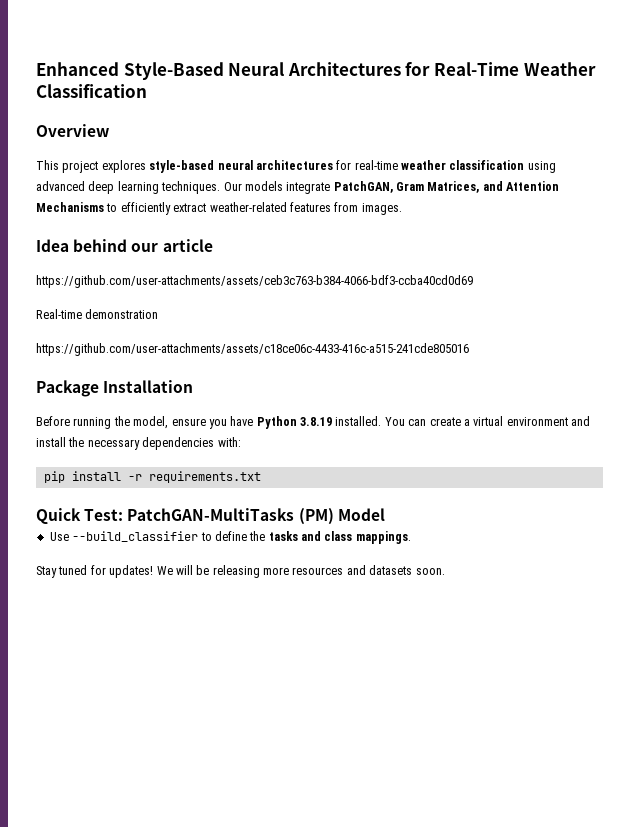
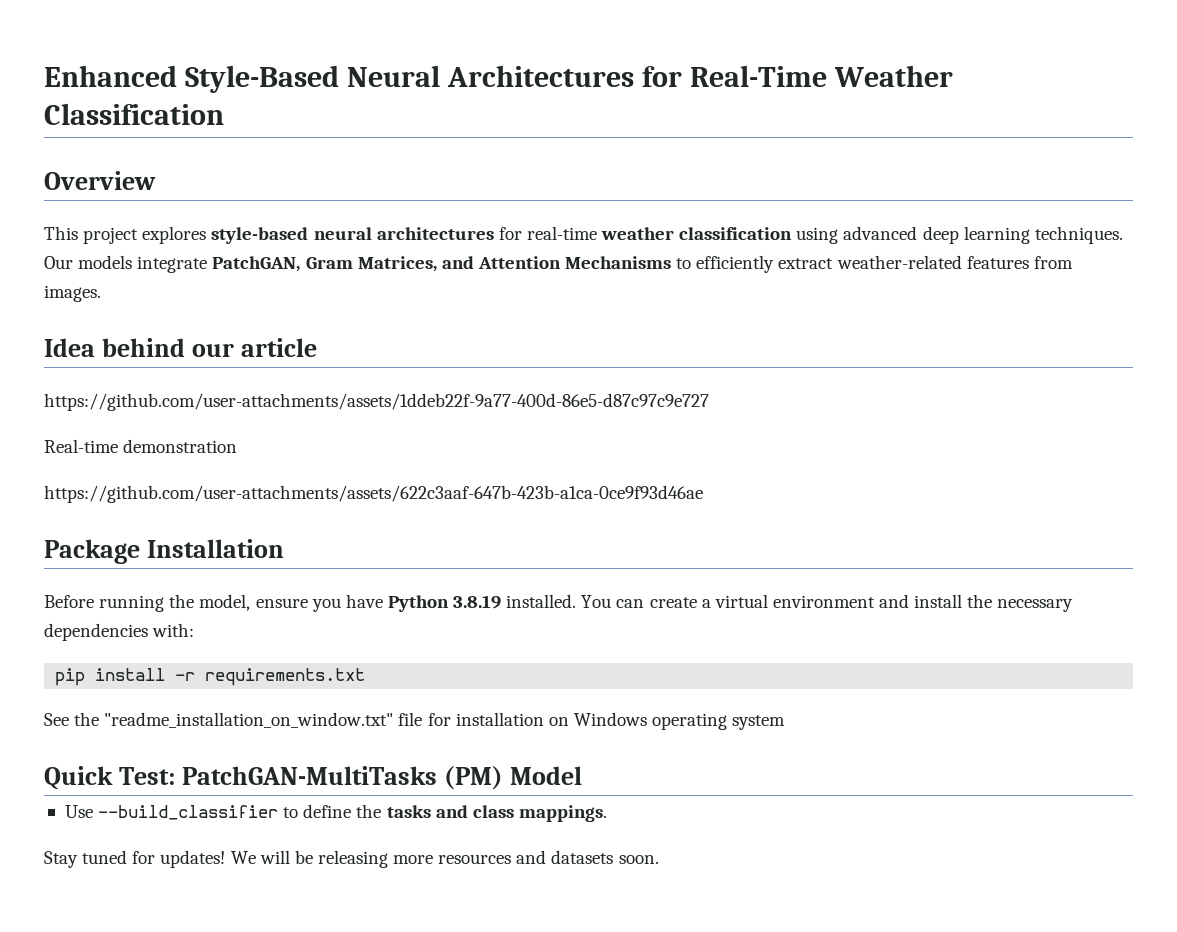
[36,275,473,288] https://github.com/user-attachments/assets/ceb3c763-b384-4066-bdf3-ccba40cd0d69 -> [44,393,709,411] https://github.com/user-attachments/assets/1ddeb22f-9a77-400d-86e5-d87c97c9e727
[36,343,469,356] https://github.com/user-attachments/assets/c18ce06c-4433-416c-a515-241cde805016 -> [44,485,703,503] https://github.com/user-attachments/assets/622c3aaf-647b-423b-a1ca-0ce9f93d46ae
(261, 477) none -> [44,712,786,730] // See the "readme_installation_on_window.txt" file for installation on Windows operating system

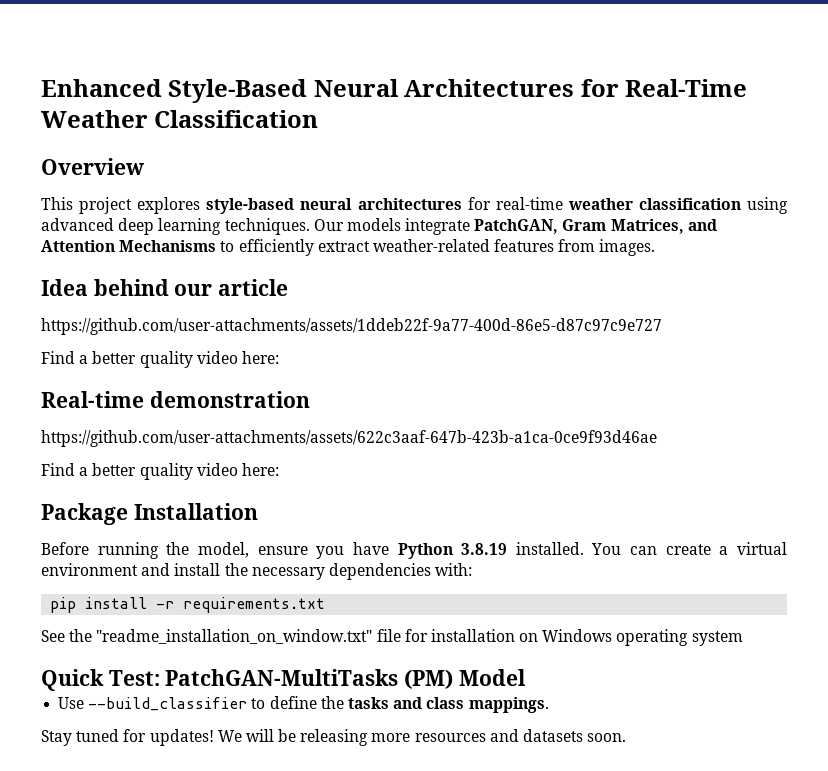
[44,439,238,453] [44,485,703,503] Real-time demonstration // https://github.com/user-attachments/assets/622c3aaf-647b-423b-a1ca-0ce9f93d46ae -> [41,351,279,368] [41,391,310,408] [41,430,657,447] [41,463,279,480] Find a better quality video here: // Real-time demonstration // https://github.com/user-attachments/assets/622c3aaf-647b-423b-a1ca-0ce9f93d46ae // Find a better quality video here:

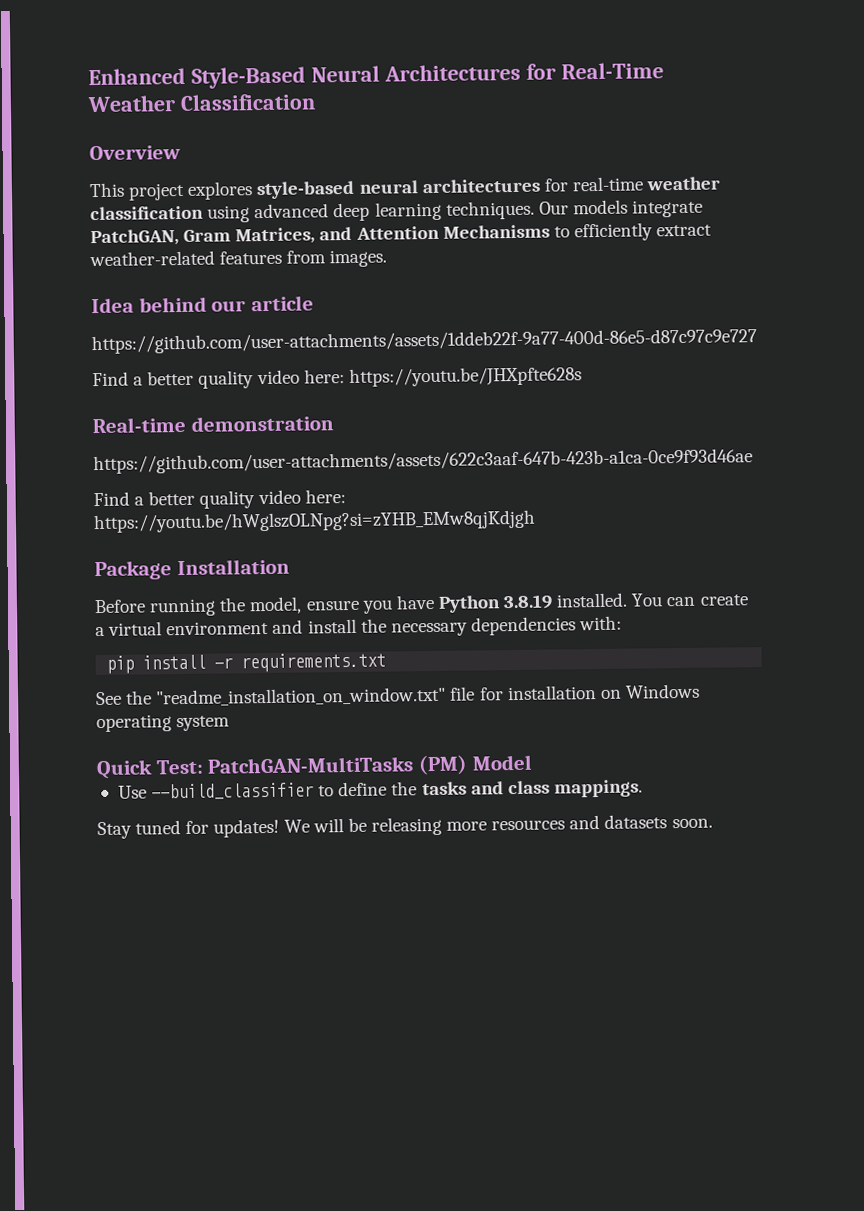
(279, 357) none -> [348,366,582,387] https://youtu.be/JHXpfte628s
(279, 469) none -> [93,509,536,534] https://youtu.be/hWglszOLNpg?si=zYHB_EMw8qjKdjgh

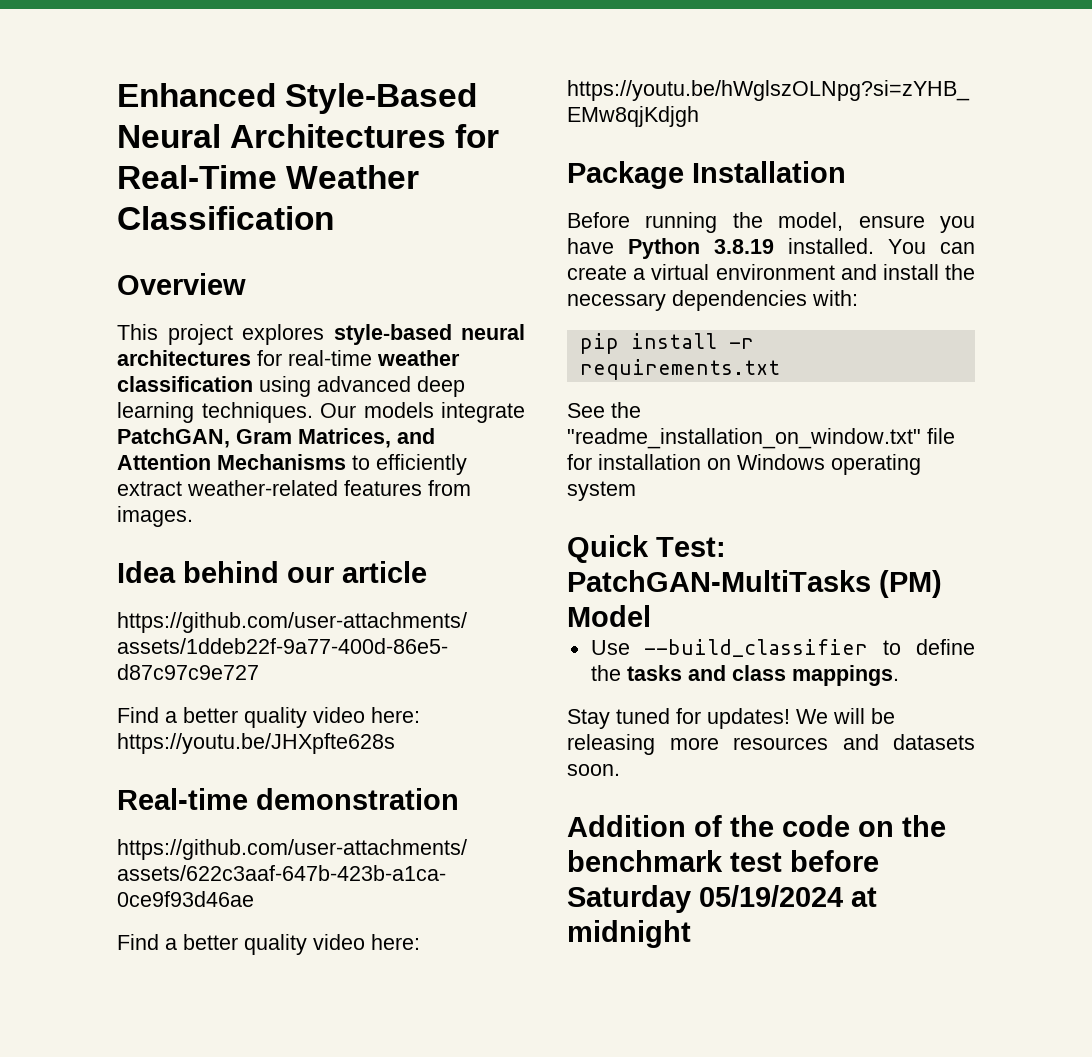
(713, 823) none -> [567,815,946,837] [567,850,879,872] [567,885,877,913] [567,920,691,948] // Addition of the code on the benchmark test before Saturday 05/19/2024 at midnight

